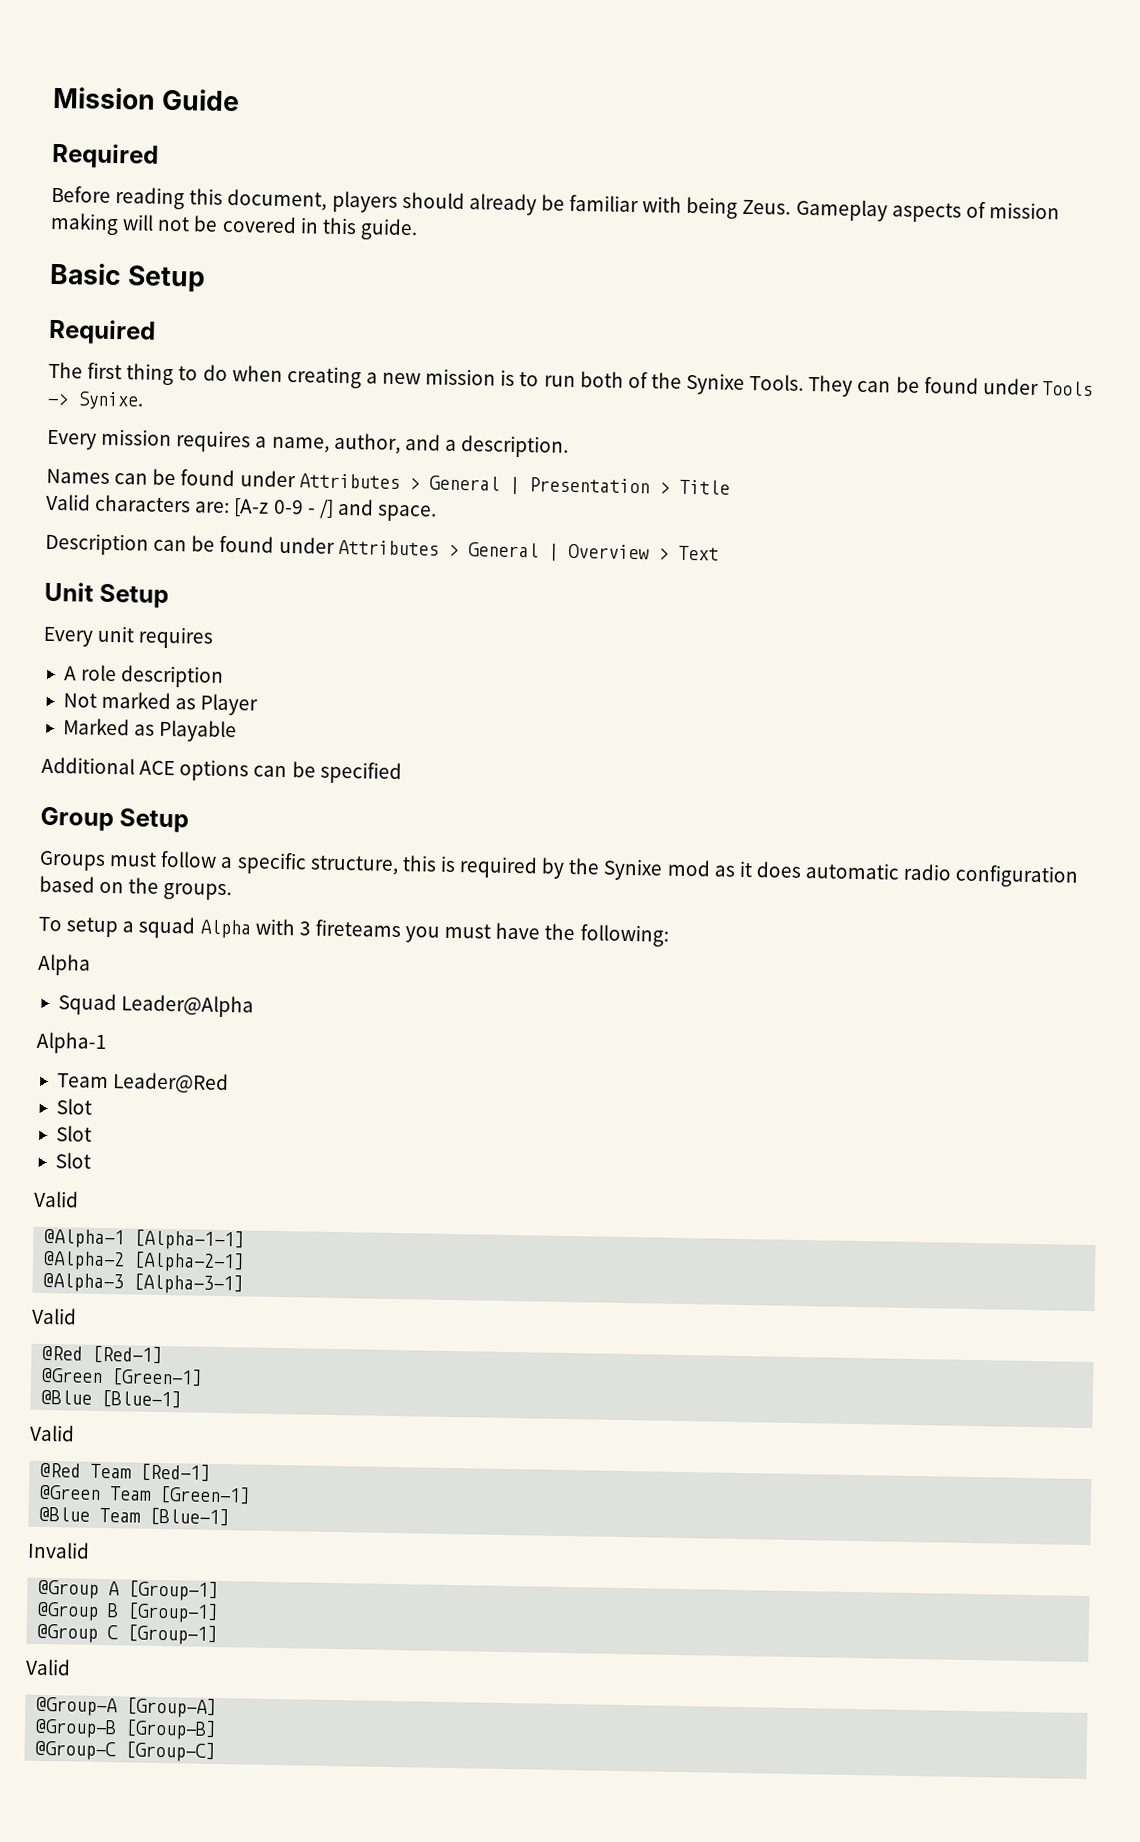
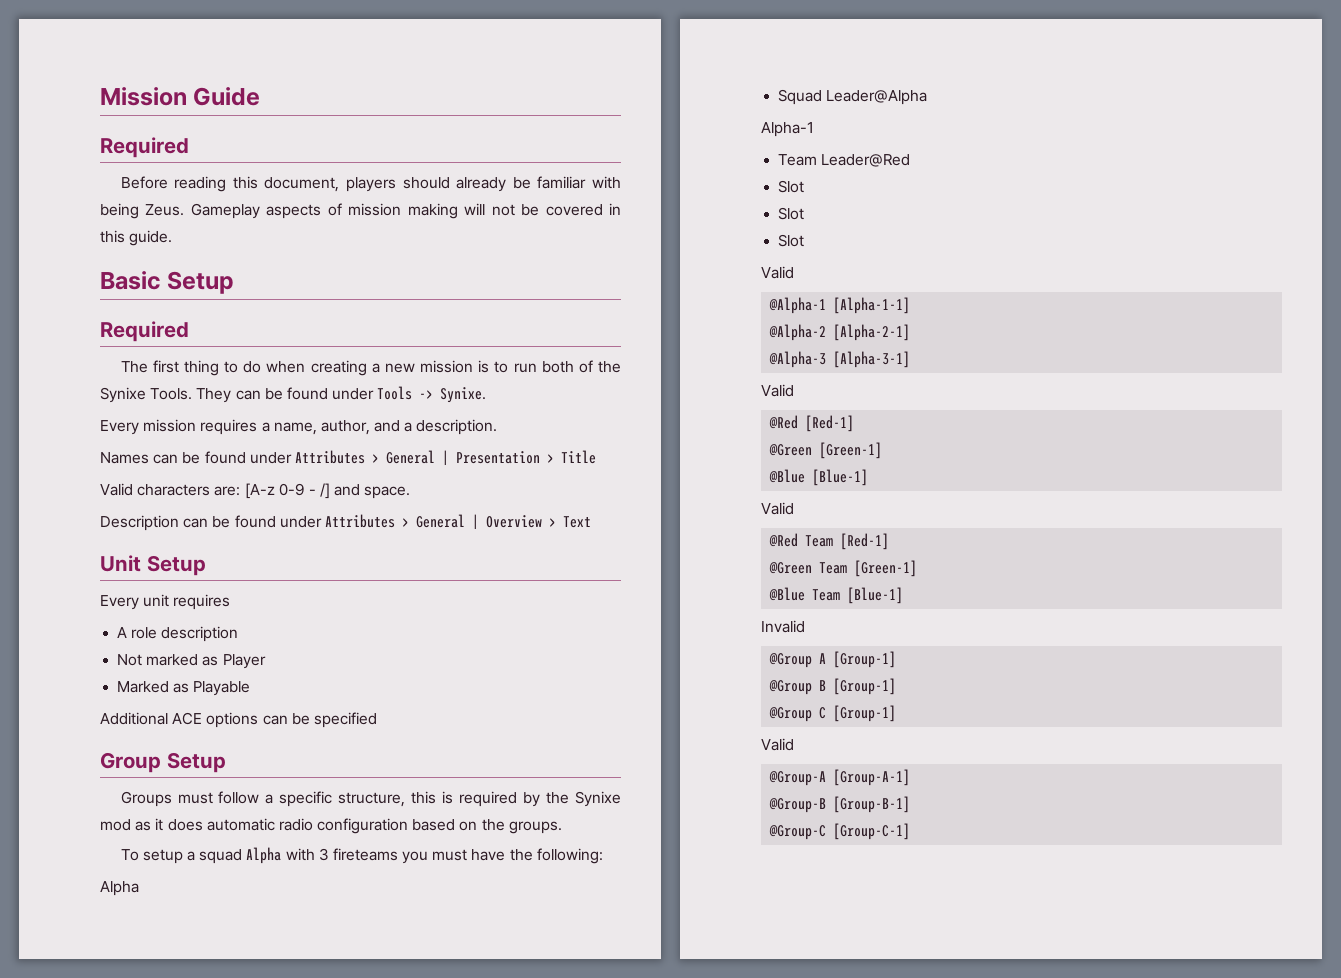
[126,1697,218,1719] [Group-A] -> [833,769,911,786] [Group-A-1]
[125,1719,218,1741] [Group-B] -> [833,796,911,813] [Group-B-1]
[125,1741,217,1763] [Group-C] -> [833,823,911,840] [Group-C-1]

